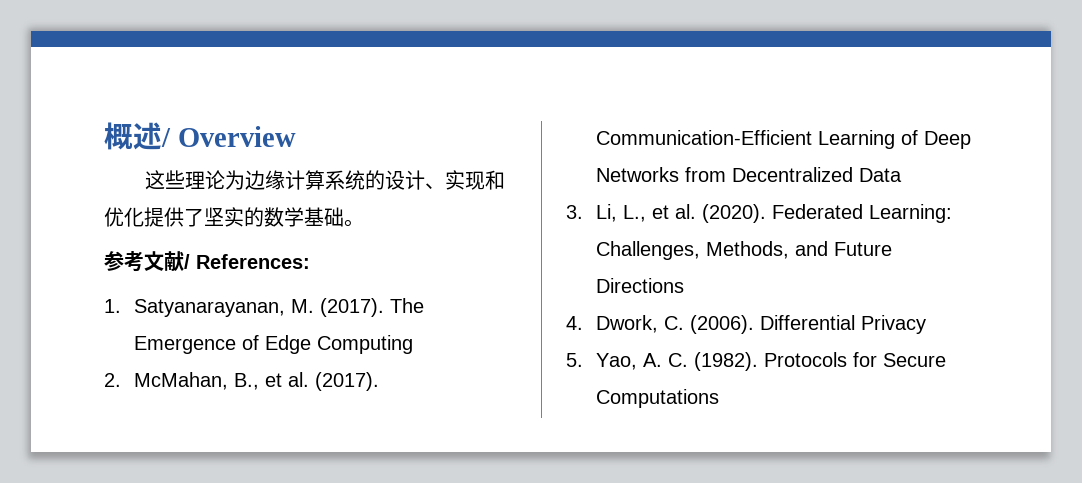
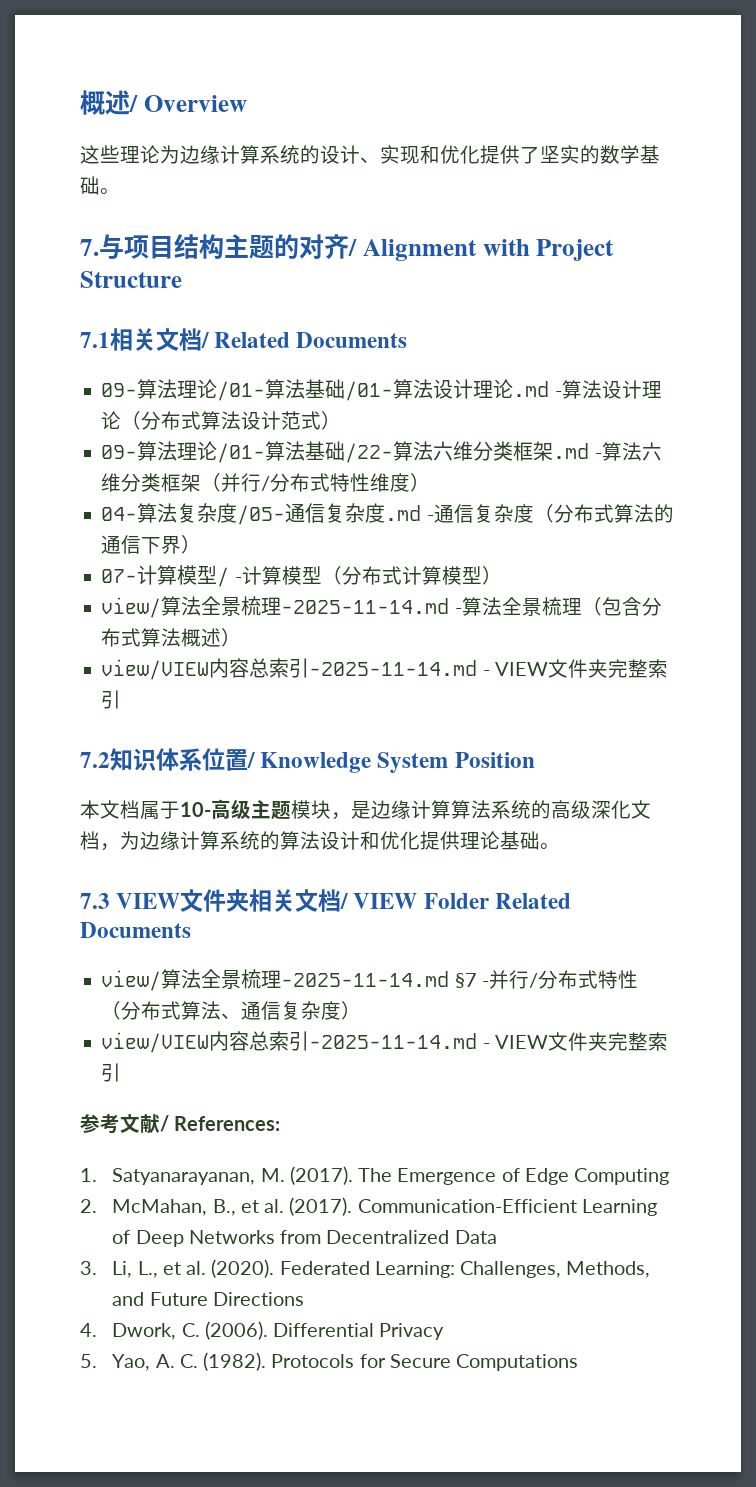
(364, 223) none -> [80,234,615,261] [80,271,182,288] [80,328,408,351] [101,379,662,401] [101,411,342,430] [101,441,662,463] [101,473,431,492] [101,503,674,525] [101,535,202,554] [101,565,502,587] [101,596,662,618] [101,628,242,647] [101,658,668,680] [101,690,122,709] [80,748,535,773] [80,799,651,820] [80,831,560,851] [80,889,571,912] [80,922,191,938] [101,969,638,991] [101,1001,362,1020] [101,1031,668,1053] [101,1063,122,1082] // 7.与项目结构主题的对齐/ Alignment with Project Structure // 7.1相关文档/ Related Documents // 09-算法理论/01-算法基础/01-算法设计理论.md -算法设计理论（分布式算法设计范式） // 09-算法理论/01-算法基础/22-算法六维分类框架.md -算法六维分类框架（并行/分布式特性维度） // 04-算法复杂度/05-通信复杂度.md -通信复杂度（分布式算法的通信下界） // 07-计算模型/ -计算模型（分布式计算模型） // view/算法全景梳理-2025-11-14.md -算法全景梳理（包含分布式算法概述） // view/VIEW内容总索引-2025-11-14.md - VIEW文件夹完整索引 // 7.2知识体系位置/ Knowledge System Position // 本文档属于10-高级主题模块，是边缘计算算法系统的高级深化文档，为边缘计算系统的算法设计和优化提供理论基础。 // 7.3 VIEW文件夹相关文档/ VIEW Folder Related Documents // view/算法全景梳理-2025-11-14.md §7 -并行/分布式特性（分布式算法、通信复杂度） // view/VIEW内容总索引-2025-11-14.md - VIEW文件夹完整索引

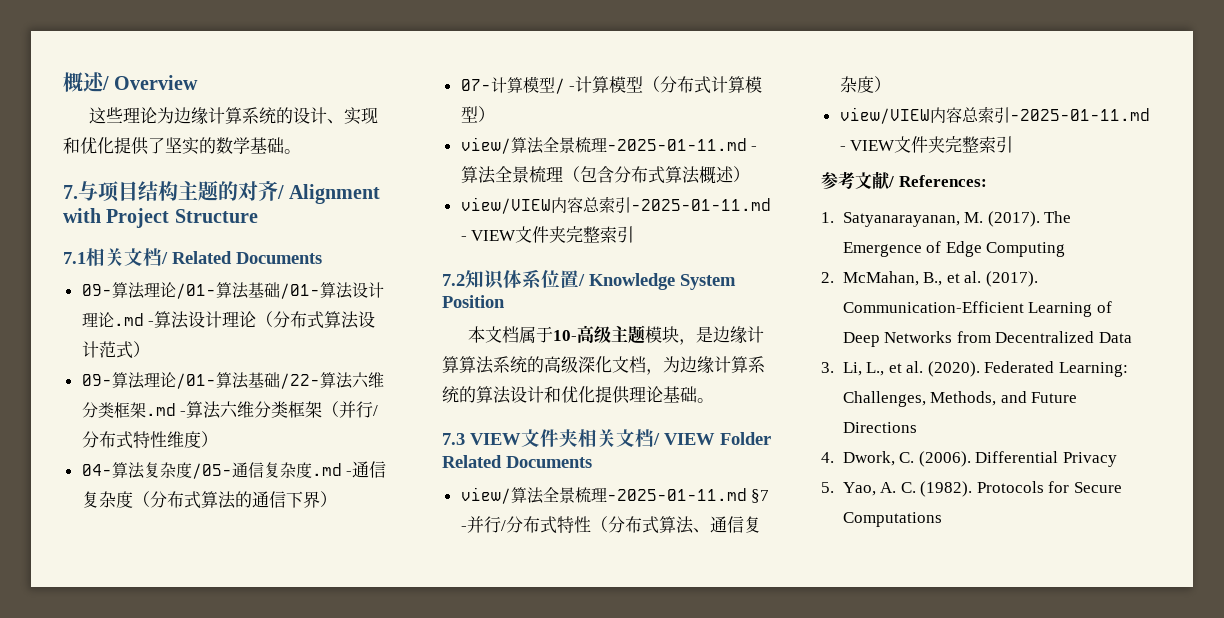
[281,598,450,614] -2025-11-14.md -> [606,138,747,151] -2025-01-11.md
[309,660,478,676] -2025-11-14.md -> [630,198,771,211] -2025-01-11.md
[281,971,450,987] -2025-11-14.md -> [606,488,747,501] -2025-01-11.md
[309,1033,478,1049] -2025-11-14.md -> [1009,108,1150,121] -2025-01-11.md

